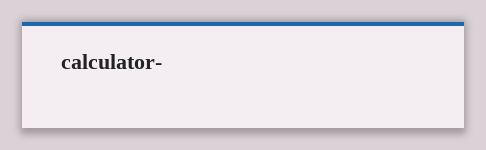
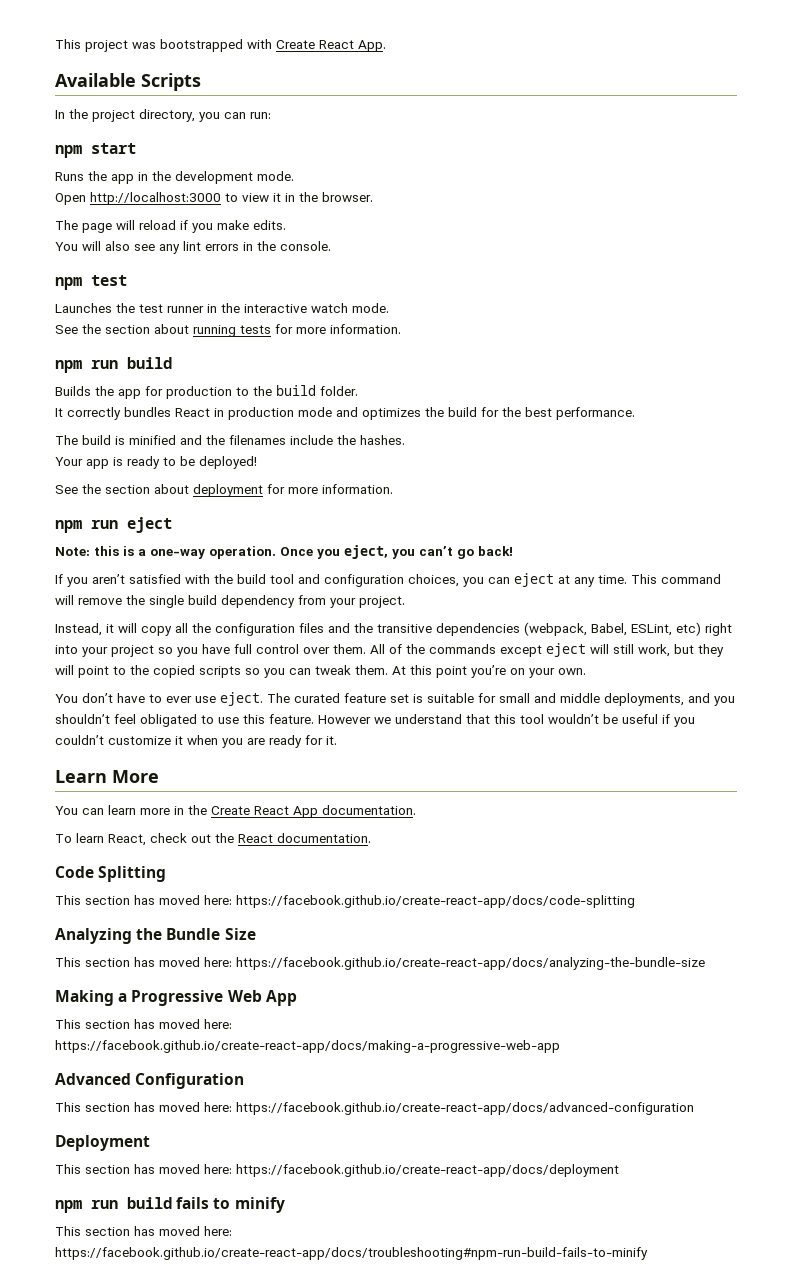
[61,54,162,69] calculator- -> [55,39,386,52] [55,73,201,91] [55,109,271,122] [55,143,136,158] [55,171,294,184] [55,192,373,205] [55,220,286,233] [55,241,331,254] [55,275,127,290] [55,303,389,313] [55,324,401,337] [55,357,172,373] [55,385,358,399] [55,407,635,420] [55,435,405,445] [55,456,257,469] [55,484,393,497] [55,517,172,533] [55,545,513,559] [55,573,721,587] [55,595,405,608] [55,622,732,636] [55,643,724,657] [55,665,586,678] [55,692,735,706] [55,714,695,727] [55,735,337,748] [55,770,159,783] [55,805,416,818] [55,833,371,846] [55,866,167,882] [55,895,635,908] [55,928,256,944] [55,957,705,970] [55,990,297,1006] [55,1019,232,1029] [55,1040,560,1053] [55,1073,245,1089] [55,1102,694,1115] [55,1135,150,1151] [55,1164,619,1177] [55,1197,285,1213] [55,1226,232,1236] [55,1247,648,1260] This project was bootstrapped with Create React App. // Available Scripts // In the project directory, you can run: // npm start // Runs the app in the development mode. // Open http://localhost:3000 to view it in the browser. // The page will reload if you make edits. // You will also see any lint errors in the console. // npm test // Launches the test runner in the interactive watch mode. // See the section about running tests for more information. // npm run build // Builds the app for production to the build folder. // It correctly bundles React in production mode and optimizes the build for the best performance. // The build is minified and the filenames include the hashes. // Your app is ready to be deployed! // See the section about deployment for more information. // npm run eject // Note: this is a one-way operation. Once you eject, you can’t go back! // If you aren’t satisfied with the build tool and configuration choices, you can eject at any time. This command will remove the single build dependency from your project. // Instead, it will copy all the configuration files and the transitive dependencies (webpack, Babel, ESLint, etc) right into your project so you have full control over them. All of the commands except eject will still work, but they will point to the copied scripts so you can tweak them. At this point you’re on your own. // You don’t have to ever use eject. The curated feature set is suitable for small and middle deployments, and you shouldn’t feel obligated to use this feature. However we understand that this tool wouldn’t be useful if you couldn’t customize it when you are ready for it. // Learn More // You can learn more in the Create React App documentation. // To learn React, check out the React documentation. // Code Splitting // This section has moved here: https://facebook.github.io/create-react-app/docs/code-splitting // Analyzing the Bundle Size // This section has moved here: https://facebook.github.io/create-react-app/docs/analyzing-the-bundle-size // Making a Progressive Web App // This section has moved here: https://facebook.github.io/create-react-app/docs/making-a-progressive-web-app // Advanced Configuration // This section has moved here: https://facebook.github.io/create-react-app/docs/advanced-configuration // Deployment // This section has moved here: https://facebook.github.io/create-react-app/docs/deployment // npm run build fails to minify // This section has moved here: https://facebook.github.io/create-react-app/docs/troubleshooting#npm-run-build-fails-to-minify

